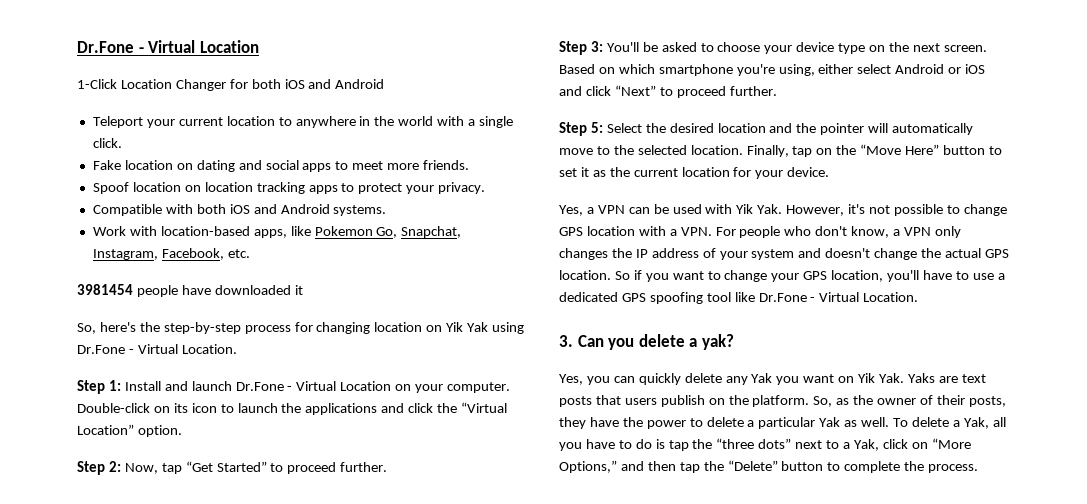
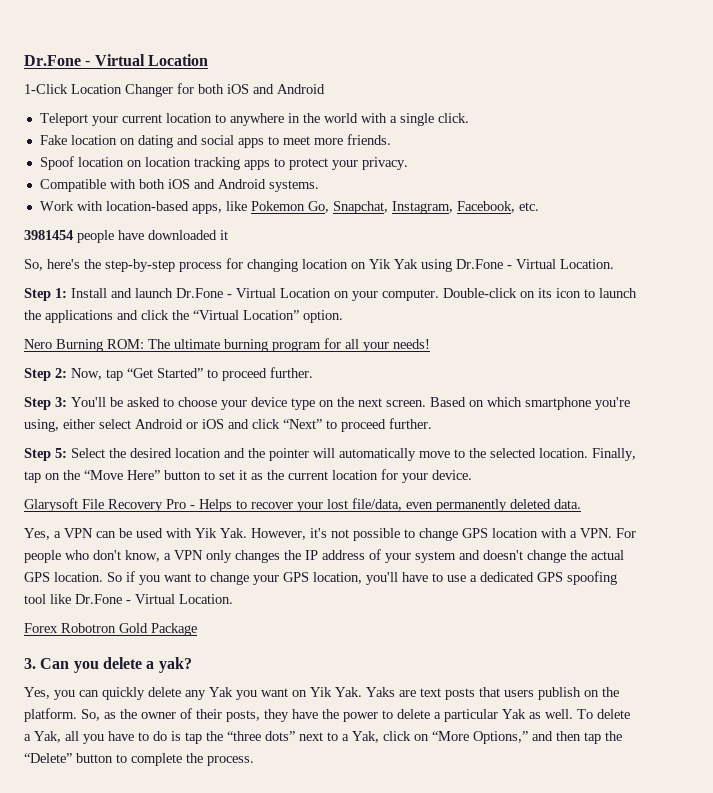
(182, 431) none -> [24,338,430,352] // Nero Burning ROM: The ultimate burning program for all your needs!
(830, 172) none -> [24,498,581,512] // Glarysoft File Recovery Pro - Helps to recover your lost file/data, even permanently deleted data.
(919, 297) none -> [24,623,197,636] // Forex Robotron Gold Package

